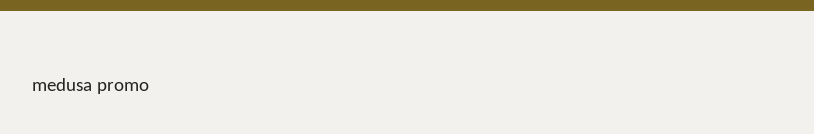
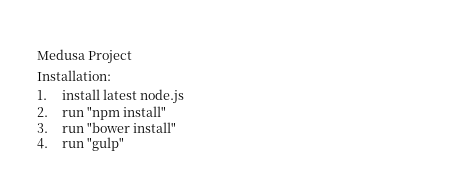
[32,78,149,94] medusa promo -> [37,49,133,64] [37,70,111,81] [37,89,185,104] [37,106,167,120] [37,122,177,133] [37,137,124,151] Medusa Project // Installation: // 1. install latest node.js // 2. run "npm install" // 3. run "bower install" // 4. run "gulp"

